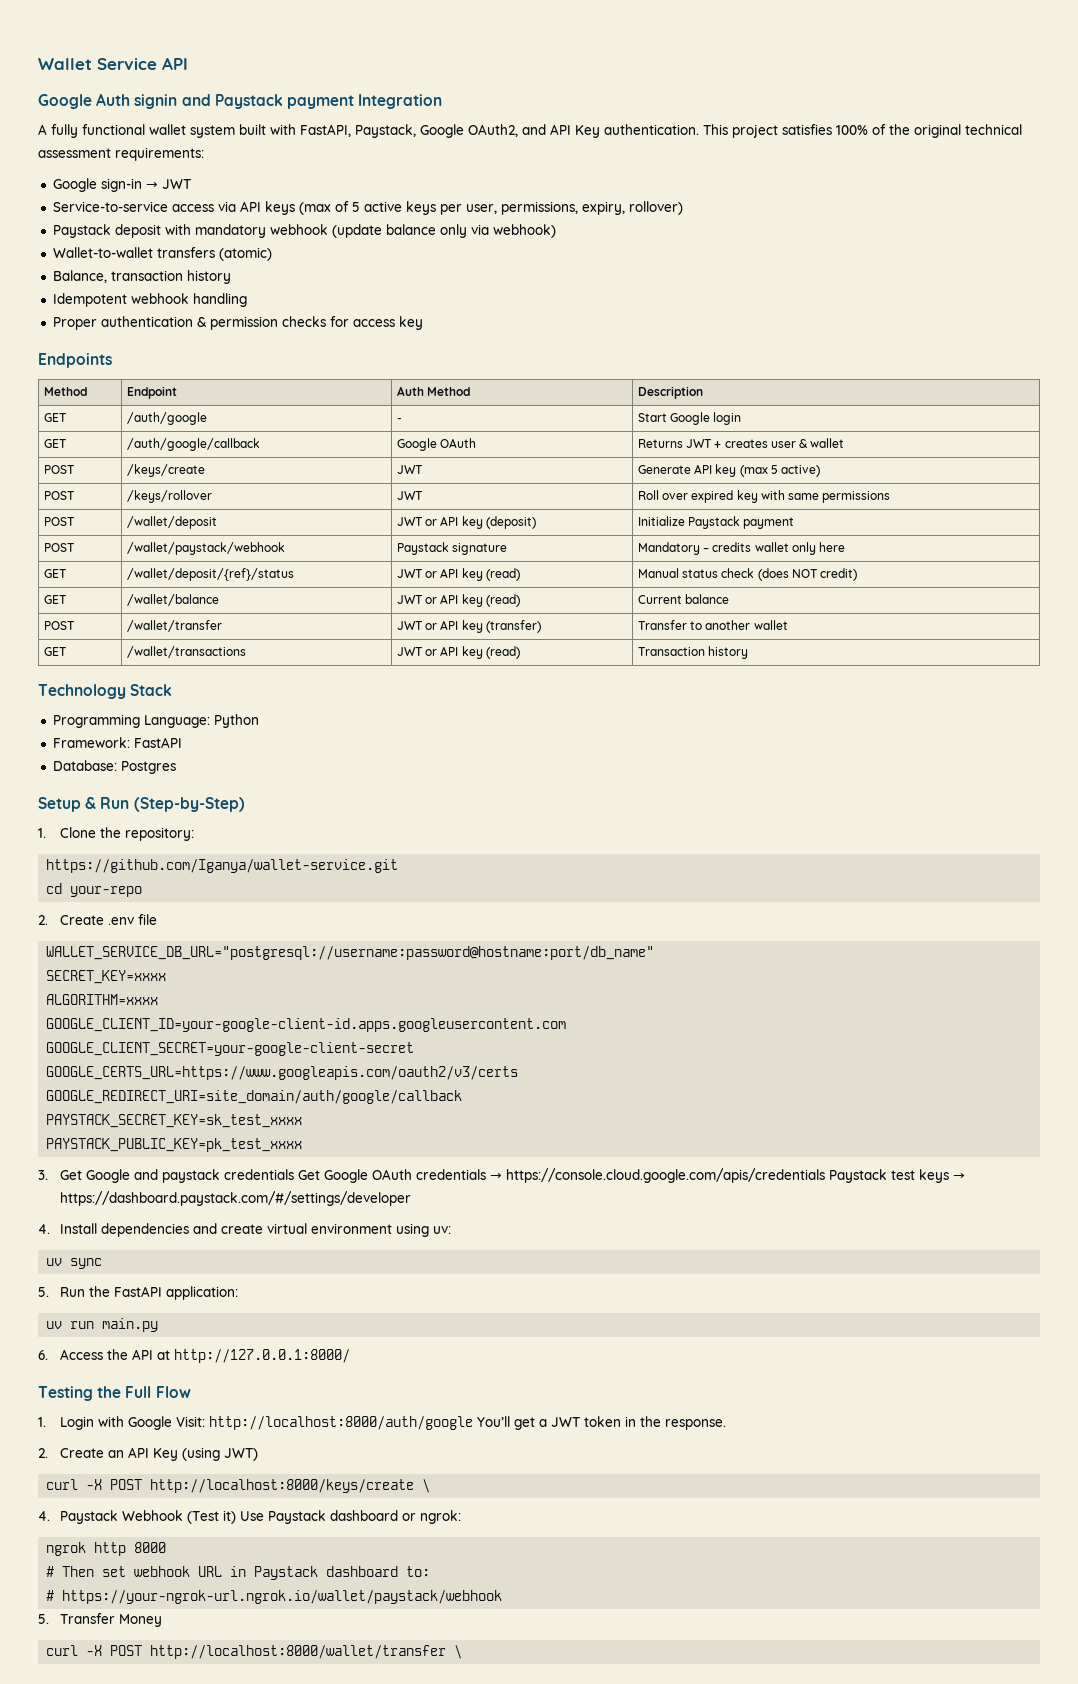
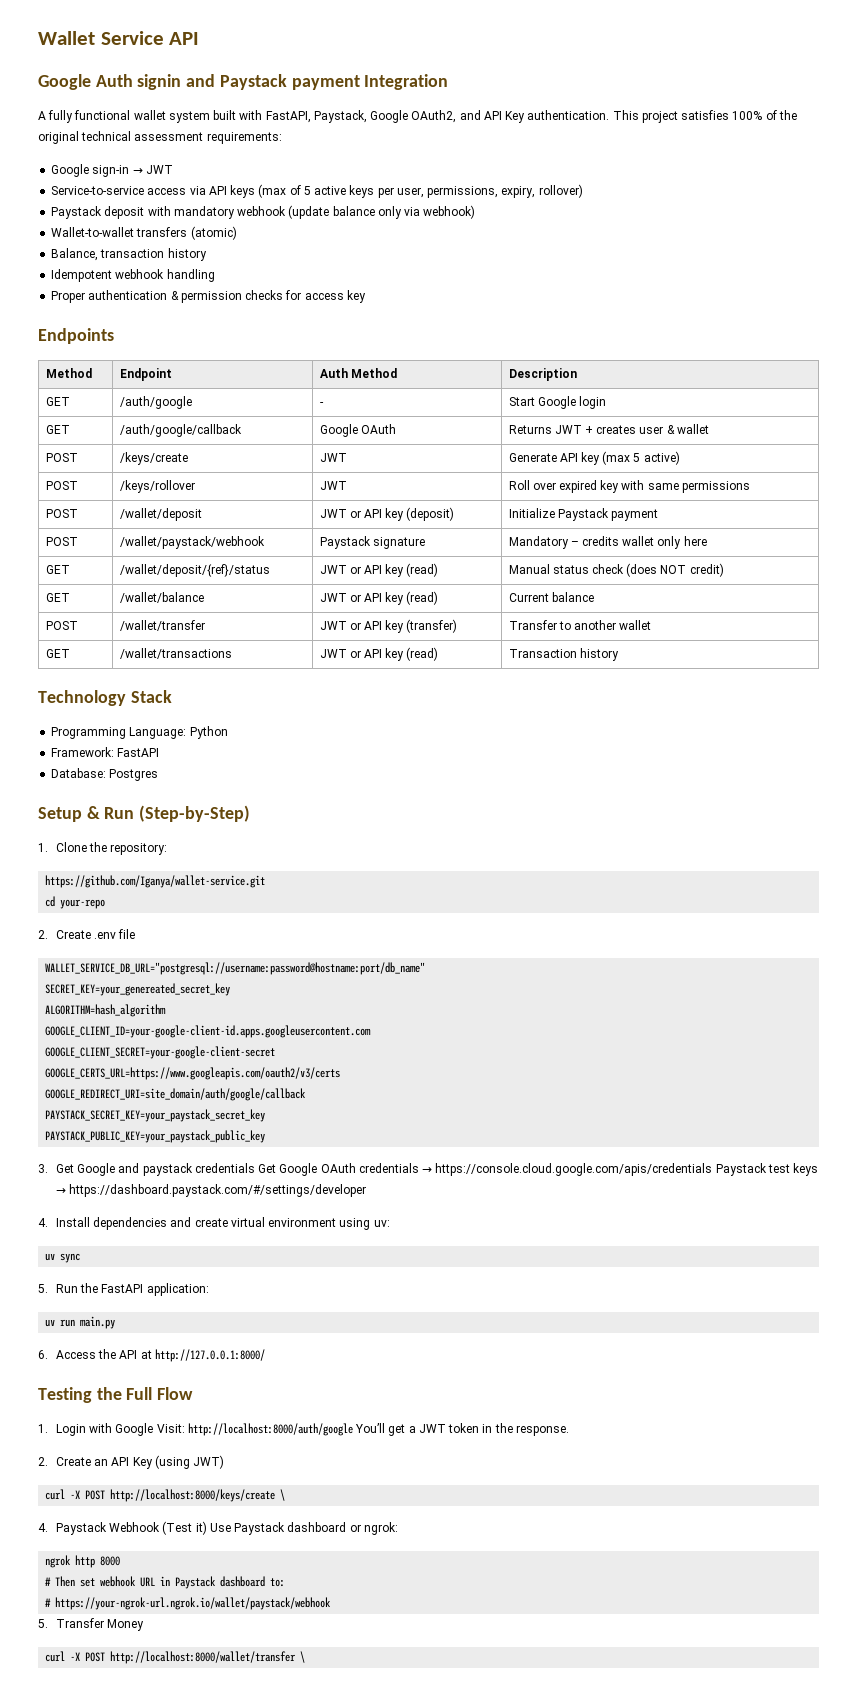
[46,970,167,984] [46,994,159,1005] SECRET_KEY=xxxx // ALGORITHM=xxxx -> [45,983,231,996] [45,1004,167,1017] SECRET_KEY=your_genereated_secret_key // ALGORITHM=hash_algorithm
[46,1114,303,1128] [46,1138,303,1152] PAYSTACK_SECRET_KEY=sk_test_xxxx // PAYSTACK_PUBLIC_KEY=pk_test_xxxx -> [45,1109,266,1122] [45,1130,266,1143] PAYSTACK_SECRET_KEY=your_paystack_secret_key // PAYSTACK_PUBLIC_KEY=your_paystack_public_key

